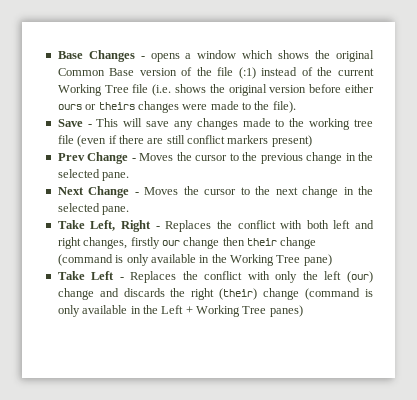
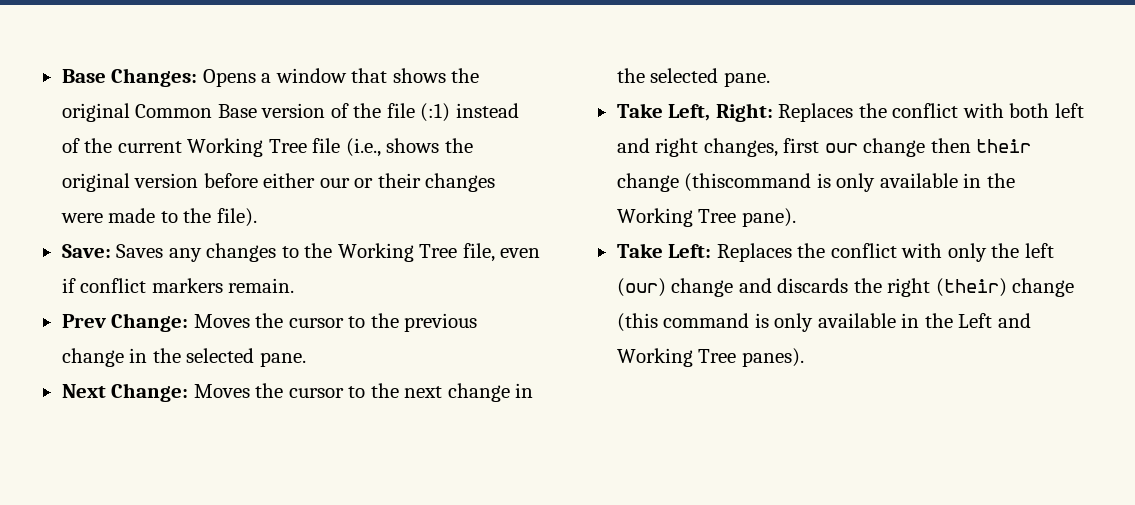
[57,50,180,62] Base Changes - opens -> [61,68,256,87] Base Changes: Opens
[242,50,274,59] which -> [351,68,388,83] that
[152,84,172,96] (i.e. -> [345,138,381,157] (i.e.,
[57,102,135,110] ours or theirs -> [319,173,421,188] our or their
[57,118,170,127] Save - This will save -> [61,244,164,258] Save: Saves
[242,118,373,130] [57,135,185,147] made to the working tree file (even if there are still -> [281,243,541,262] [61,278,76,293] to the Working Tree file, even if
[271,135,312,147] present) -> [228,278,295,293] remain.
[87,152,136,164] Change - -> [111,313,189,332] Change:
[88,186,139,198] Change - -> [111,383,189,402] Change:
[121,220,160,232] Right - -> [715,103,773,122] Right:
[130,237,160,249] firstly -> [783,138,820,153] first
[57,254,113,266] (command -> [684,173,812,192] (thiscommand
[303,254,332,266] [57,271,124,280] pane) // Take Left - -> [741,208,796,227] [616,243,712,258] pane). // Take Left:
[305,288,361,300] (command -> [616,313,750,332] (this command
[185,305,303,317] + Working Tree panes) -> [997,313,1031,328] [616,348,804,367] and Working Tree panes).

